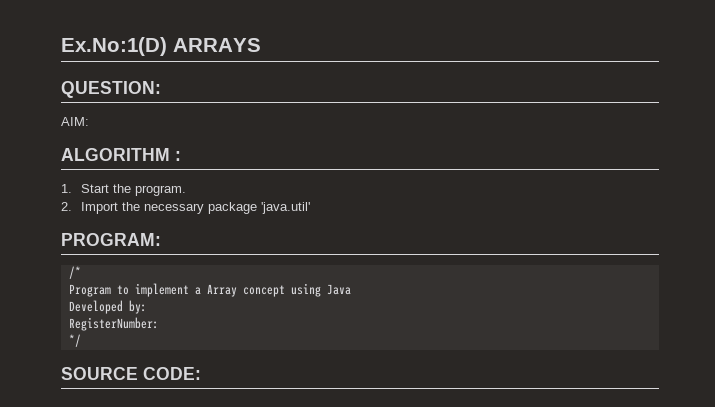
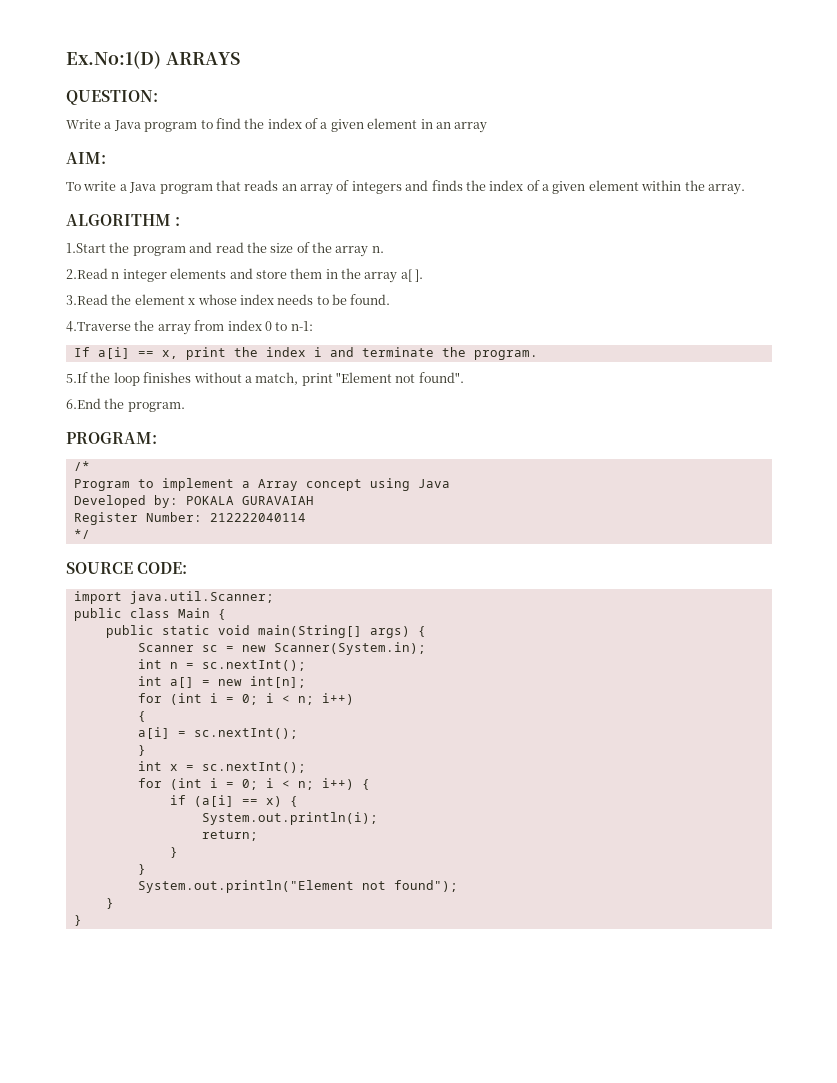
[61,117,89,126] [61,148,181,161] [61,184,186,196] [61,202,310,214] AIM: // ALGORITHM : // 1. Start the program. // 2. Import the necessary package 'java.util' -> [66,118,488,133] [66,152,106,164] [66,180,745,195] [66,214,181,226] [66,242,384,257] [66,268,424,283] [66,294,391,305] [66,320,313,335] [73,347,538,360] [66,372,464,386] [66,398,185,412] Write a Java program to find the index of a given element in an array // AIM: // To write a Java program that reads an array of integers and finds the index of a given element within the array. // ALGORITHM : // 1.Start the program and read the size of the array n. // 2.Read n integer elements and store them in the array a[ ]. // 3.Read the element x whose index needs to be found. // 4.Traverse the array from index 0 to n-1: // If a[i] == x, print the index i and terminate the program. // 5.If the loop finishes without a match, print "Element not found". // 6.End the program.
[68,317,159,331] [68,334,81,347] [61,367,201,380] // RegisterNumber: // */ // SOURCE CODE: -> [185,496,314,505] [73,512,306,525] [73,529,90,539] [66,562,188,574] [73,591,274,604] [73,608,226,621] [105,625,426,638] [137,642,426,655] [137,659,306,671] [137,676,306,688] [137,693,354,705] [137,711,146,722] [137,727,298,739] [137,745,146,756] [137,761,306,773] [137,778,370,790] [169,795,298,807] [201,812,378,825] [201,830,258,841] [169,847,178,858] [137,864,146,875] [137,880,458,893] [105,898,114,909] [73,915,82,926] POKALA GURAVAIAH // Register Number: 212222040114 // */ // SOURCE CODE: // import java.util.Scanner; // public class Main { // public static void main(String[] args) { // Scanner sc = new Scanner(System.in); // int n = sc.nextInt(); // int a[] = new int[n]; // for (int i = 0; i < n; i++) // { // a[i] = sc.nextInt(); // } // int x = sc.nextInt(); // for (int i = 0; i < n; i++) { // if (a[i] == x) { // System.out.println(i); // return; // } // } // System.out.println("Element not found"); // } // }

